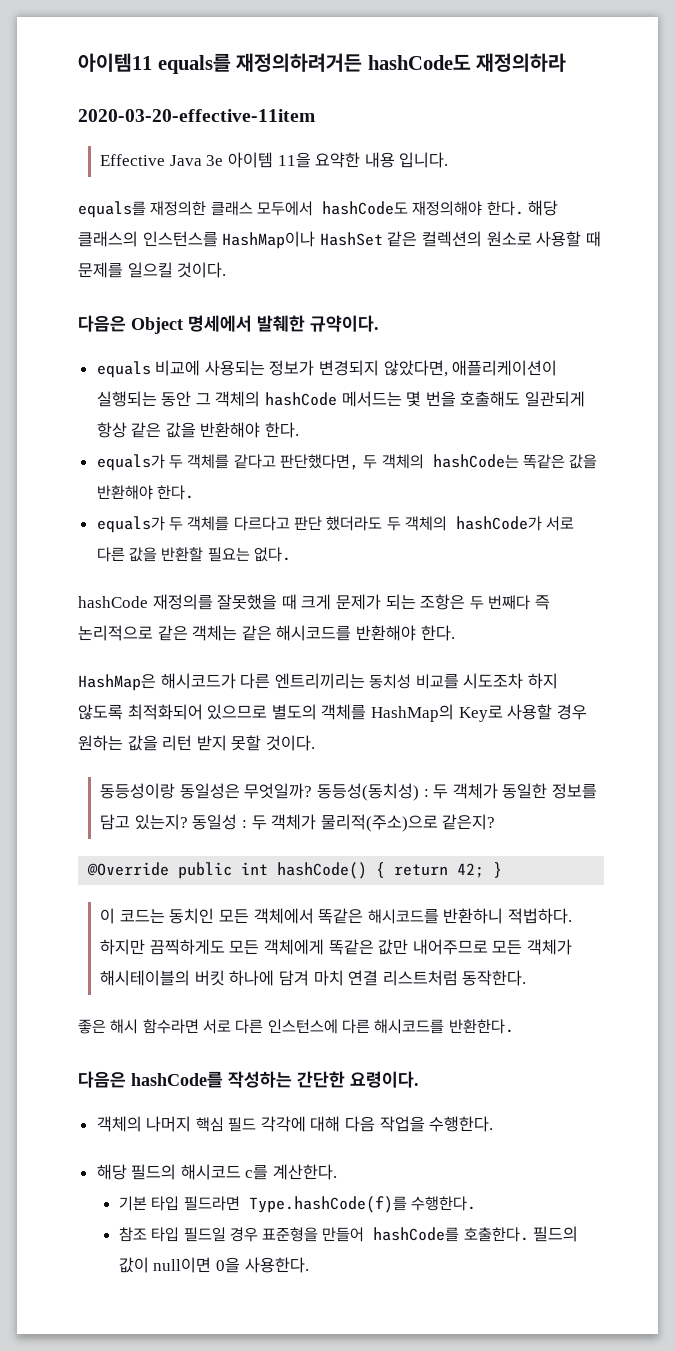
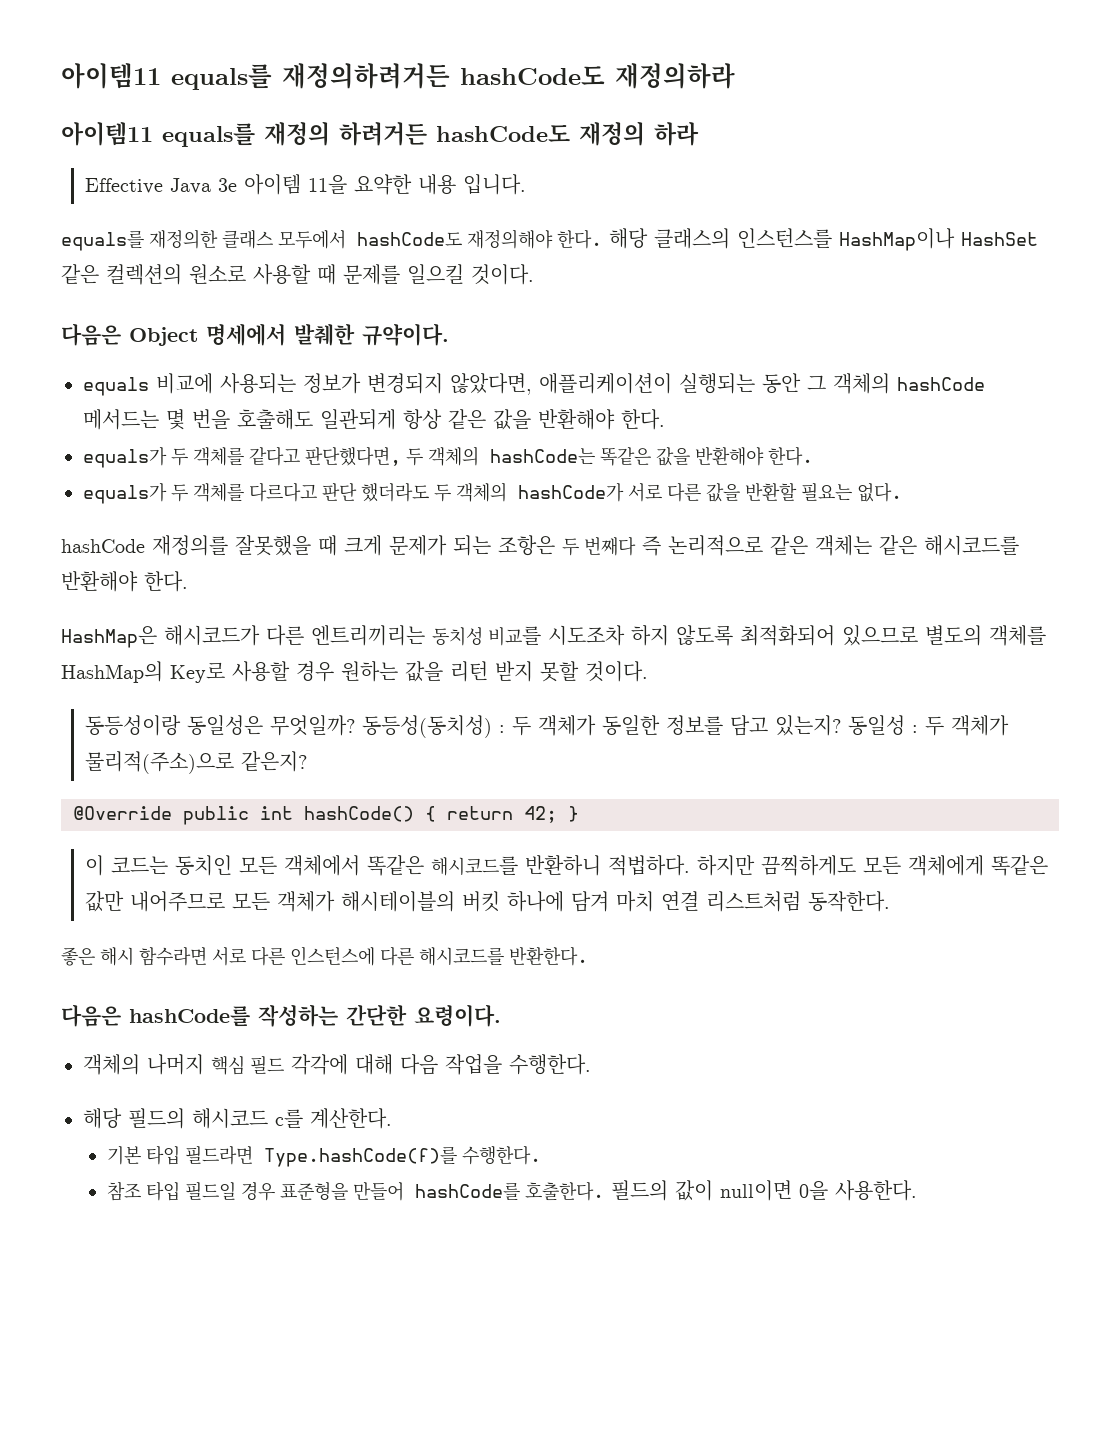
[78,109,315,122] 2020-03-20-effective-11item -> [61,122,699,147] 아이템11 equals를 재정의 하려거든 hashCode도 재정의 하라

